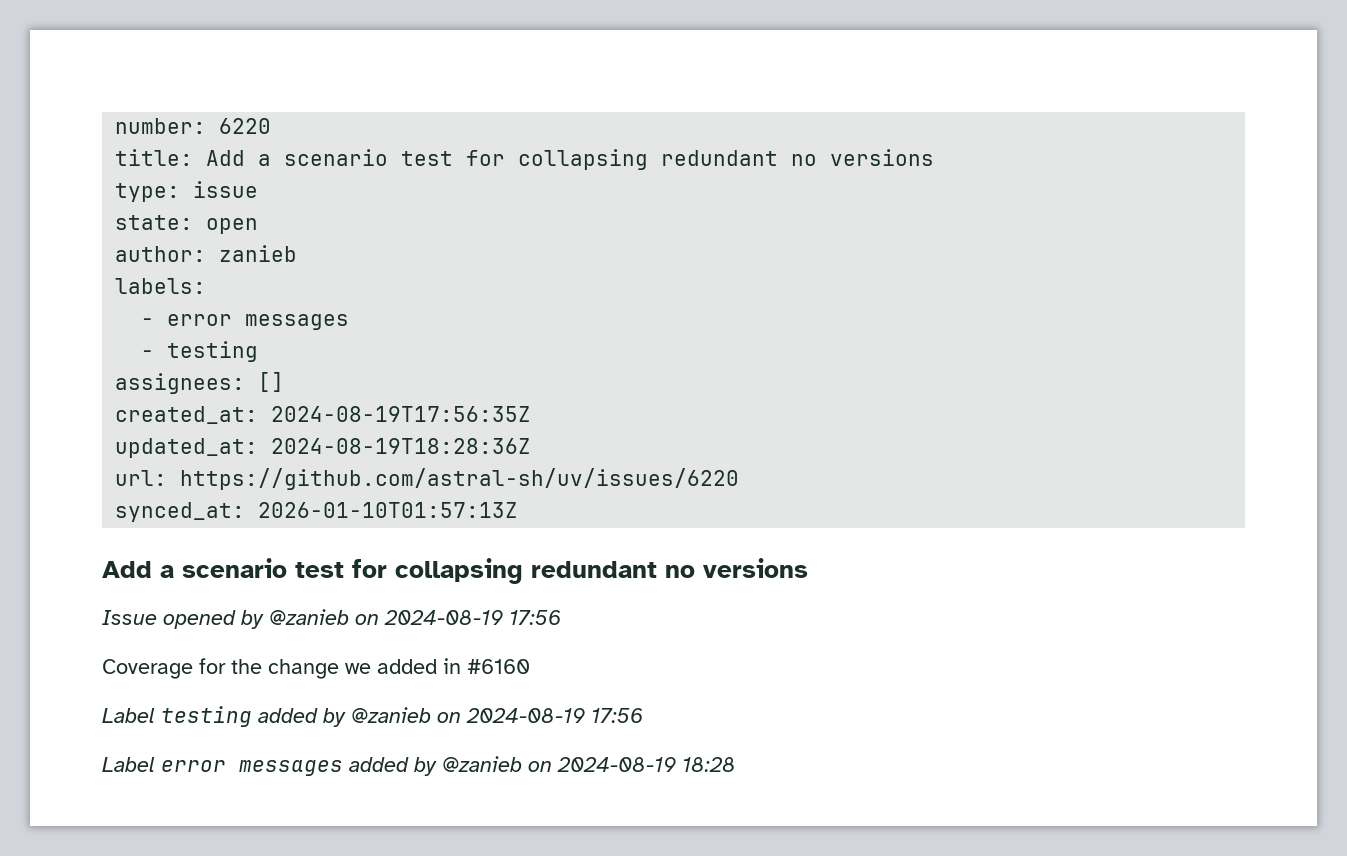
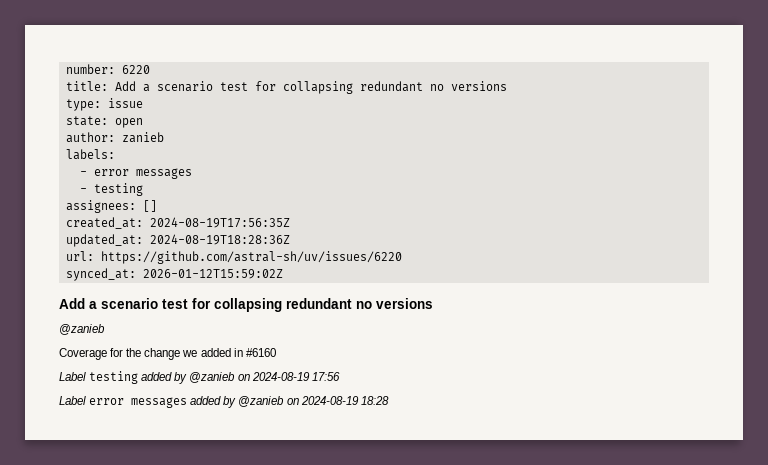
[258,502,519,518] [102,558,808,584] [102,609,561,629] 2026-01-10T01:57:13Z // Add a scenario test for collapsing redundant no versions // Issue opened by @zanieb on 2024-08-19 17:56 -> [142,269,283,279] [59,298,433,312] [59,324,105,335] 2026-01-12T15:59:02Z // Add a scenario test for collapsing redundant no versions // @zanieb

